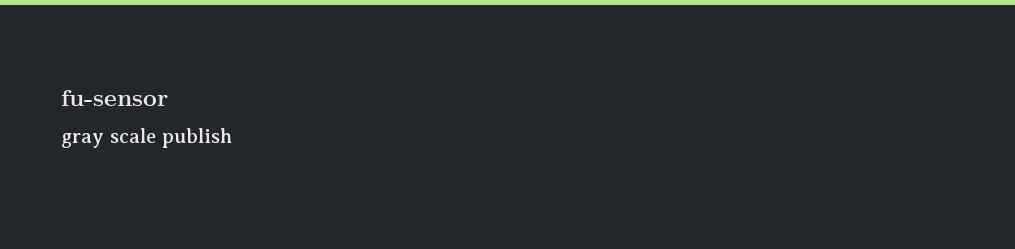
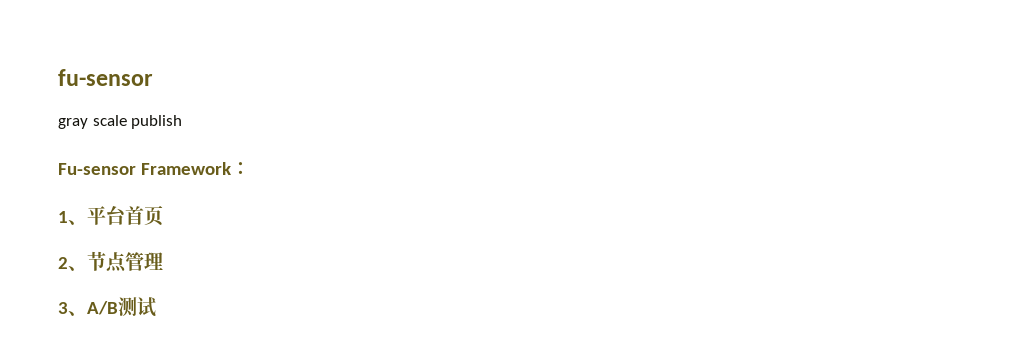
(233, 138) none -> [58,162,251,175] [58,205,163,226] [58,251,163,273] [58,297,156,317] // Fu-sensor Framework： // 1、平台首页 // 2、节点管理 // 3、A/B测试

